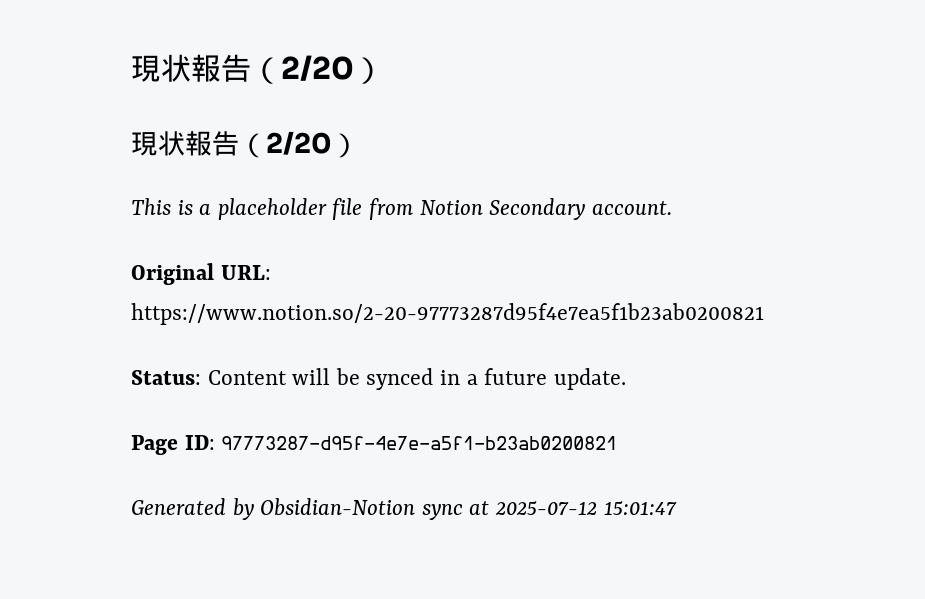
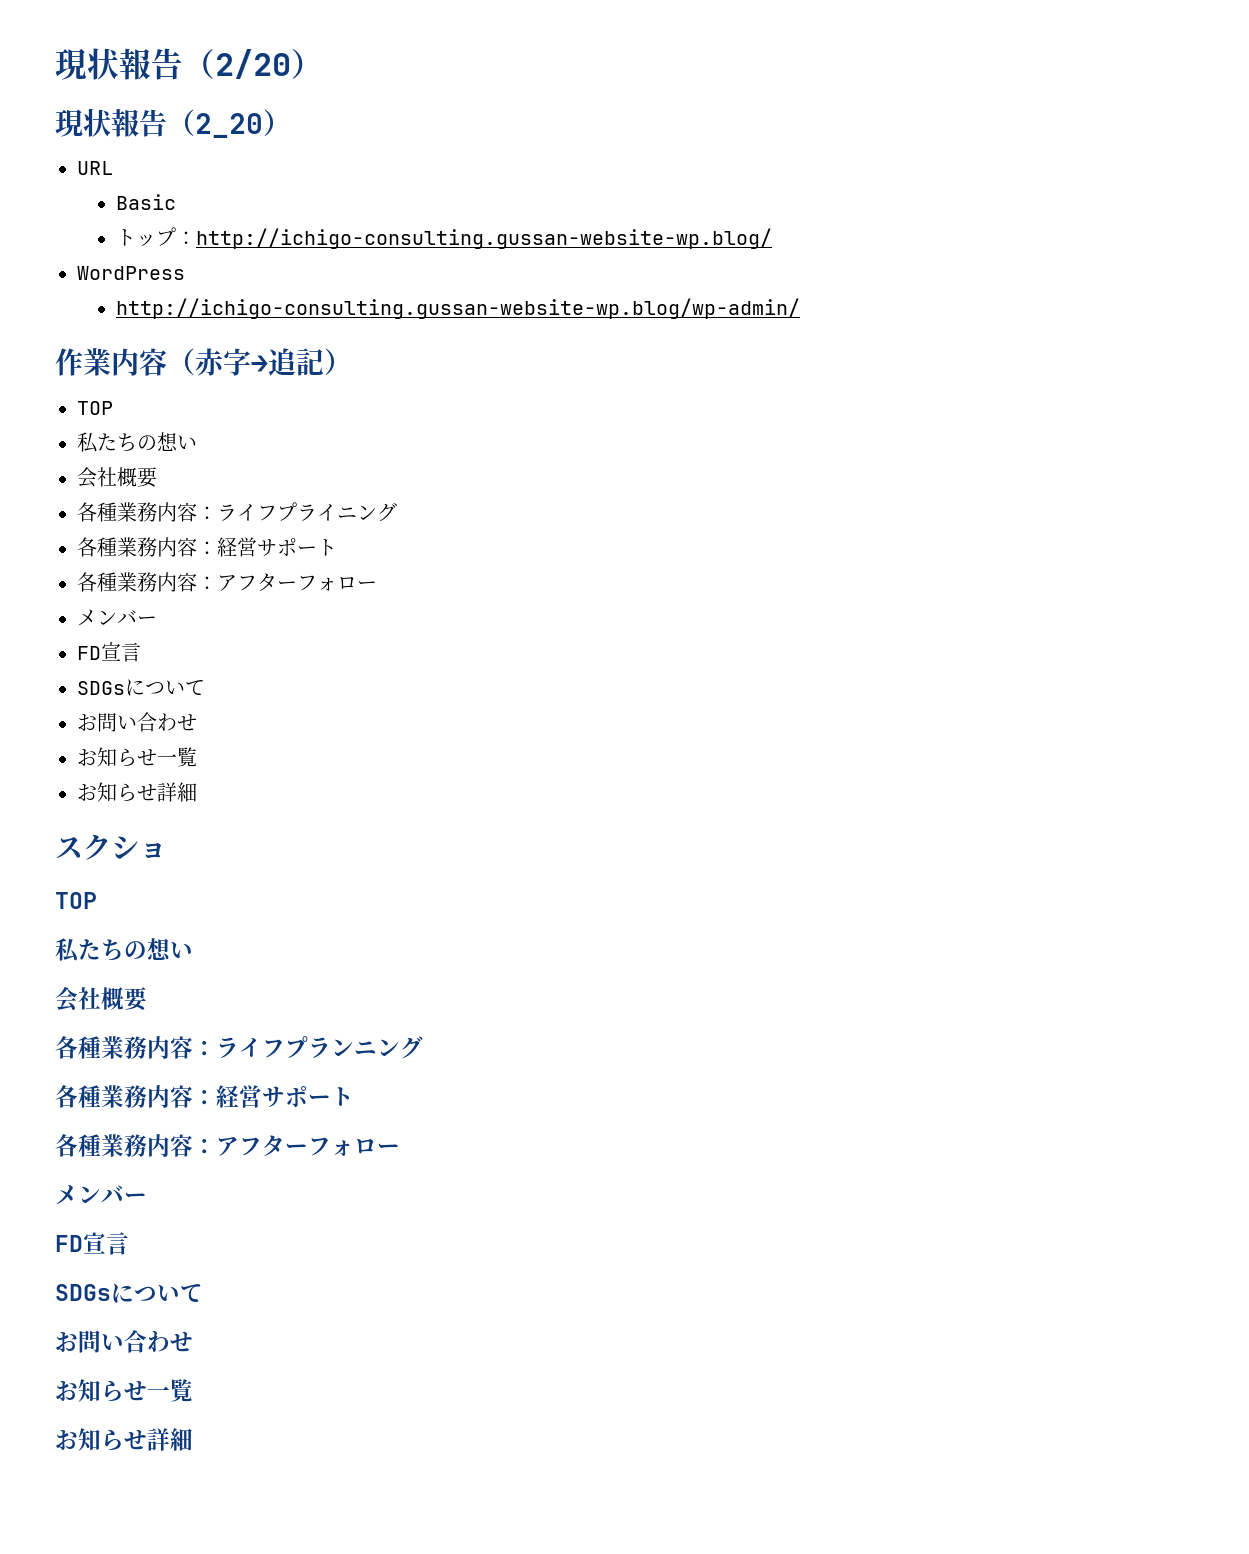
[266,131,359,158] [131,198,672,220] [131,263,271,285] [131,303,764,325] [131,368,626,390] [131,435,618,455] [131,498,677,520] 2/20） // This is a placeholder file from Notion Secondary account. // Original URL: https://www.notion.so/2-20-97773287d95f4e7ea5f1b23ab0200821 // Status: Content will be synced in a future update. // Page ID: 97773287-d95f-4e7e-a5f1-b23ab0200821 // Generated by Obsidian-Notion sync at 2025-07-12 15:01:47 -> [195,109,291,138] [77,161,113,175] [115,194,176,210] [115,227,772,249] [77,266,185,280] [115,298,800,319] [55,348,352,376] [77,401,113,415] [77,432,197,453] [77,467,157,488] [77,502,397,522] [77,537,337,557] [77,572,377,592] [77,609,157,626] [77,642,141,662] [77,679,205,696] [77,712,197,732] [77,747,197,767] [77,782,197,802] [55,834,167,860] [55,892,97,909] [55,938,193,963] [55,987,148,1012] [55,1036,423,1059] [55,1085,354,1108] [55,1134,400,1157] [55,1185,147,1205] [55,1232,129,1255] [55,1283,203,1303] [55,1330,193,1353] [55,1379,193,1402] [55,1428,193,1451] 2_20） // URL // Basic // トップ：http://ichigo-consulting.gussan-website-wp.blog/ // WordPress // http://ichigo-consulting.gussan-website-wp.blog/wp-admin/ // 作業内容（赤字→追記） // TOP // 私たちの想い // 会社概要 // 各種業務内容：ライフプライニング // 各種業務内容：経営サポート // 各種業務内容：アフターフォロー // メンバー // FD宣言 // SDGsについて // お問い合わせ // お知らせ一覧 // お知らせ詳細 // スクショ // TOP // 私たちの想い // 会社概要 // 各種業務内容：ライフプランニング // 各種業務内容：経営サポート // 各種業務内容：アフターフォロー // メンバー // FD宣言 // SDGsについて // お問い合わせ // お知らせ一覧 // お知らせ詳細

